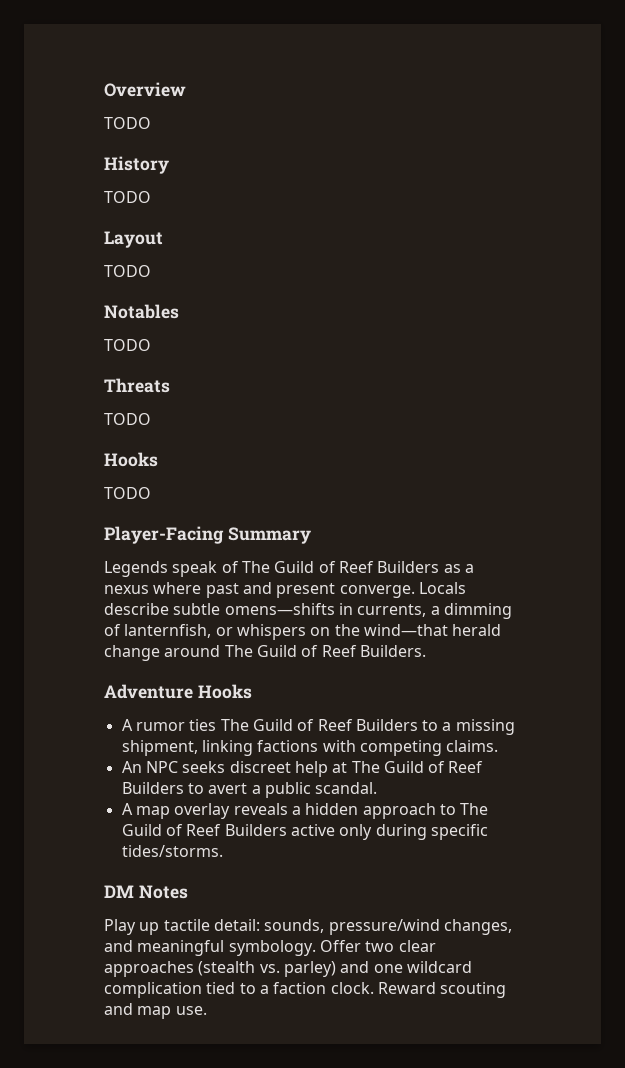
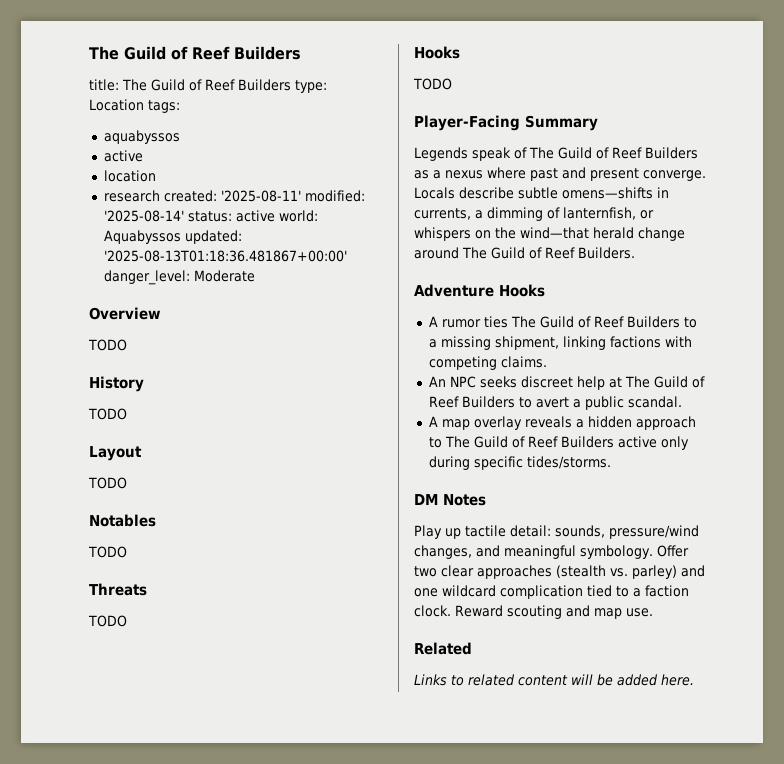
(104, 89) none -> [89,46,301,60] [89,79,327,93] [89,99,180,113] [103,130,180,144] [103,150,143,162] [103,170,156,182] [103,190,365,202] [103,210,318,222] [103,230,242,244] [103,250,347,262] [103,270,255,285] The Guild of Reef Builders // title: The Guild of Reef Builders type: Location tags: // aquabyssos // active // location // research created: '2025-08-11' modified: '2025-08-14' status: active world: Aquabyssos updated: '2025-08-13T01:18:36.481867+00:00' danger_level: Moderate //
(207, 1010) none -> [414,642,472,655] [414,674,694,686] // Related // Links to related content will be added here.

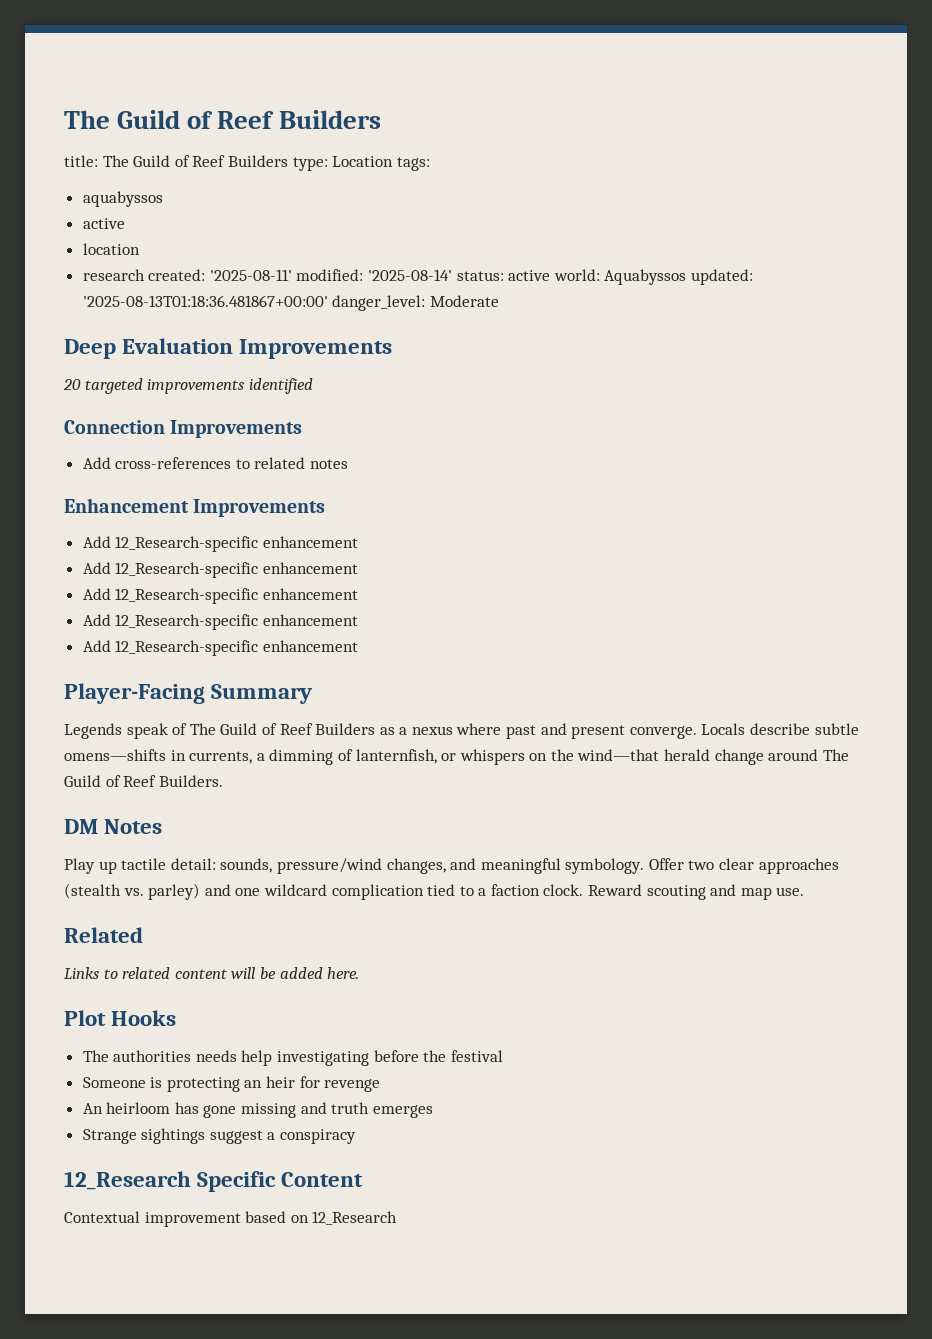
[89,307,160,320] [88,339,127,351] [89,376,144,392] [88,408,127,420] [89,446,142,461] [88,477,127,489] [89,514,156,527] [88,546,127,558] [89,583,147,596] [88,615,127,627] [414,46,460,59] [413,78,452,90] Overview // TODO // History // TODO // Layout // TODO // Notables // TODO // Threats // TODO // Hooks // TODO -> [64,338,393,359] [63,378,313,394] [64,420,303,438] [82,457,349,469] [64,498,326,517] [82,536,358,552] [82,562,358,578] [82,588,358,604] [82,614,358,630] [82,640,358,656] Deep Evaluation Improvements // 20 targeted improvements identified // Connection Improvements // Add cross-references to related notes // Enhancement Improvements // Add 12_Research-specific enhancement // Add 12_Research-specific enhancement // Add 12_Research-specific enhancement // Add 12_Research-specific enhancement // Add 12_Research-specific enhancement
[414,284,545,297] [428,316,697,328] [428,336,692,350] [428,356,547,370] [428,376,705,390] [428,396,682,410] [428,416,696,430] [428,436,689,450] [428,456,611,470] // Adventure Hooks // A rumor ties The Guild of Reef Builders to a missing shipment, linking factions with competing claims. // An NPC seeks discreet help at The Guild of Reef Builders to avert a public scandal. // A map overlay reveals a hidden approach to The Guild of Reef Builders active only during specific tides/storms. -> (223, 781) none
(694, 680) none -> [64,1010,177,1026] [82,1050,503,1066] [82,1076,381,1092] [82,1102,433,1118] [82,1128,357,1144] [64,1171,364,1192] [64,1211,398,1227] // Plot Hooks // The authorities needs help investigating before the festival // Someone is protecting an heir for revenge // An heirloom has gone missing and truth emerges // Strange sightings suggest a conspiracy // 12_Research Specific Content // Contextual improvement based on 12_Research

